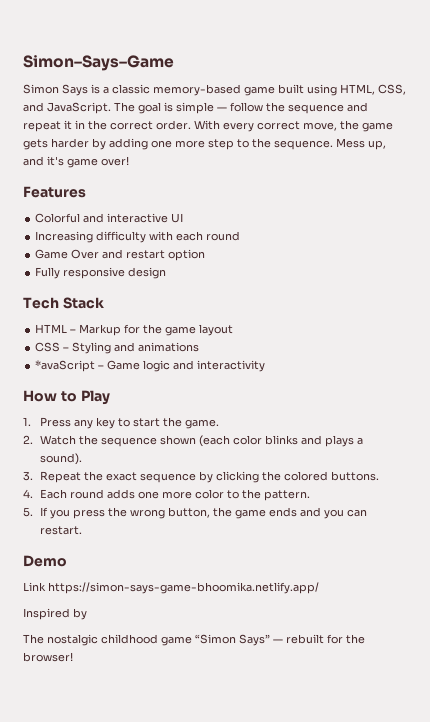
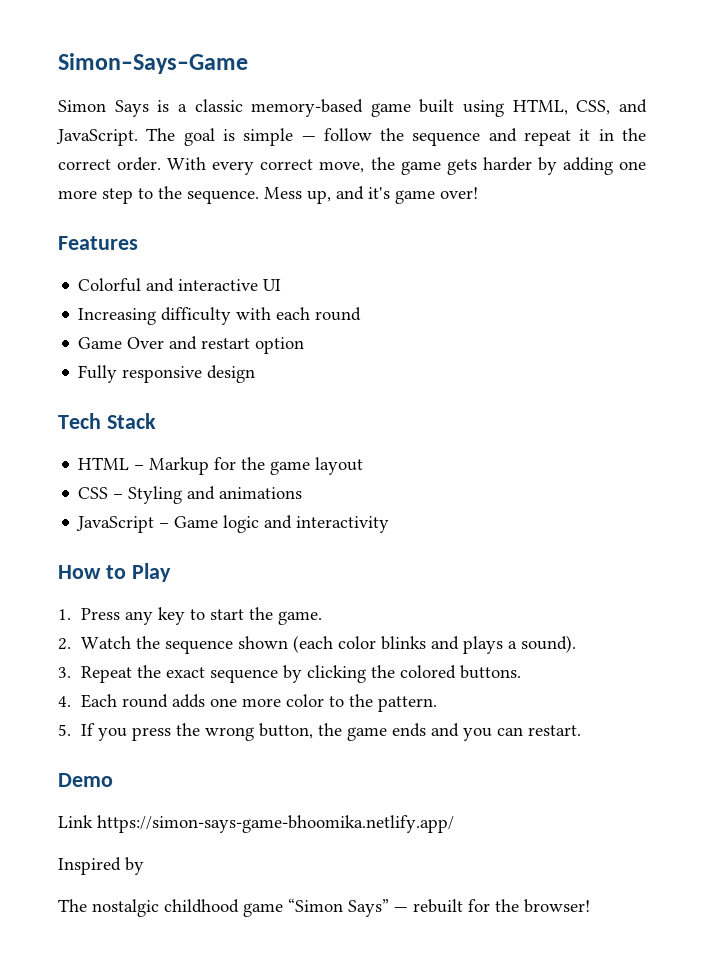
[35,360,96,372] *avaScript -> [76,516,155,533] JavaScript

